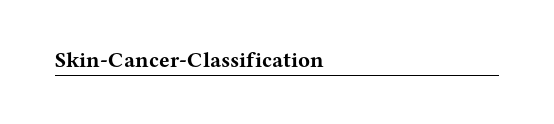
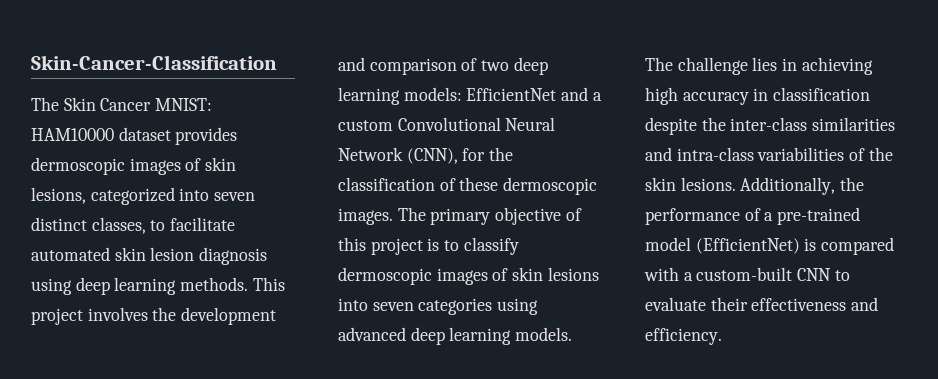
(324, 59) none -> [31,97,213,111] [31,127,238,145] [31,157,237,175] [31,187,256,205] [31,217,236,234] [31,247,268,265] [31,277,285,295] [31,307,277,325] [338,57,548,75] [338,87,602,105] [338,117,556,131] [338,147,514,164] [338,177,598,195] [338,207,582,225] [338,237,519,255] [338,267,599,285] [338,298,539,315] [338,327,573,345] [645,57,873,75] [645,87,871,105] [645,117,896,135] [645,147,893,161] [645,177,865,195] [645,207,861,225] [645,237,895,255] [644,267,850,281] [645,297,879,311] [645,328,722,345] // The Skin Cancer MNIST: HAM10000 dataset provides dermoscopic images of skin lesions, categorized into seven distinct classes, to facilitate automated skin lesion diagnosis using deep learning methods. This project involves the development and comparison of two deep learning models: EfficientNet and a custom Convolutional Neural Network (CNN), for the classification of these dermoscopic images. The primary objective of this project is to classify dermoscopic images of skin lesions into seven categories using advanced deep learning models. The challenge lies in achieving high accuracy in classification despite the inter-class similarities and intra-class variabilities of the skin lesions. Additionally, the performance of a pre-trained model (EfficientNet) is compared with a custom-built CNN to evaluate their effectiveness and efficiency.

